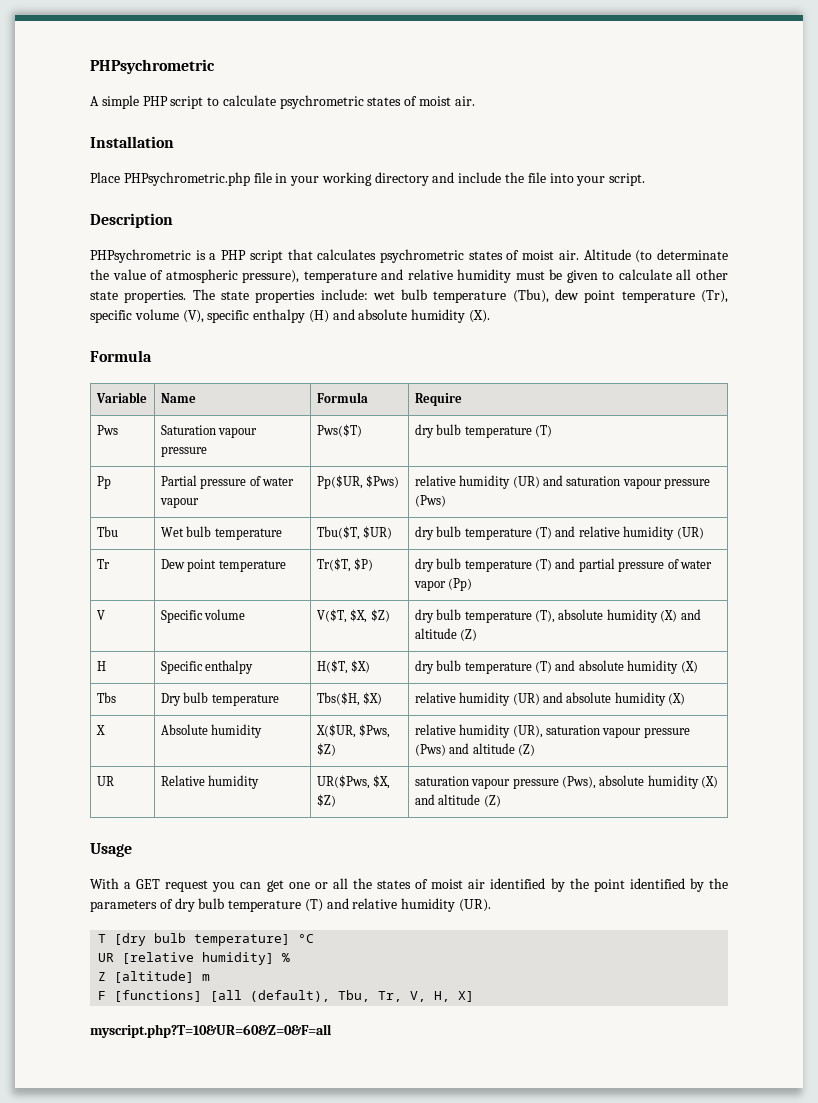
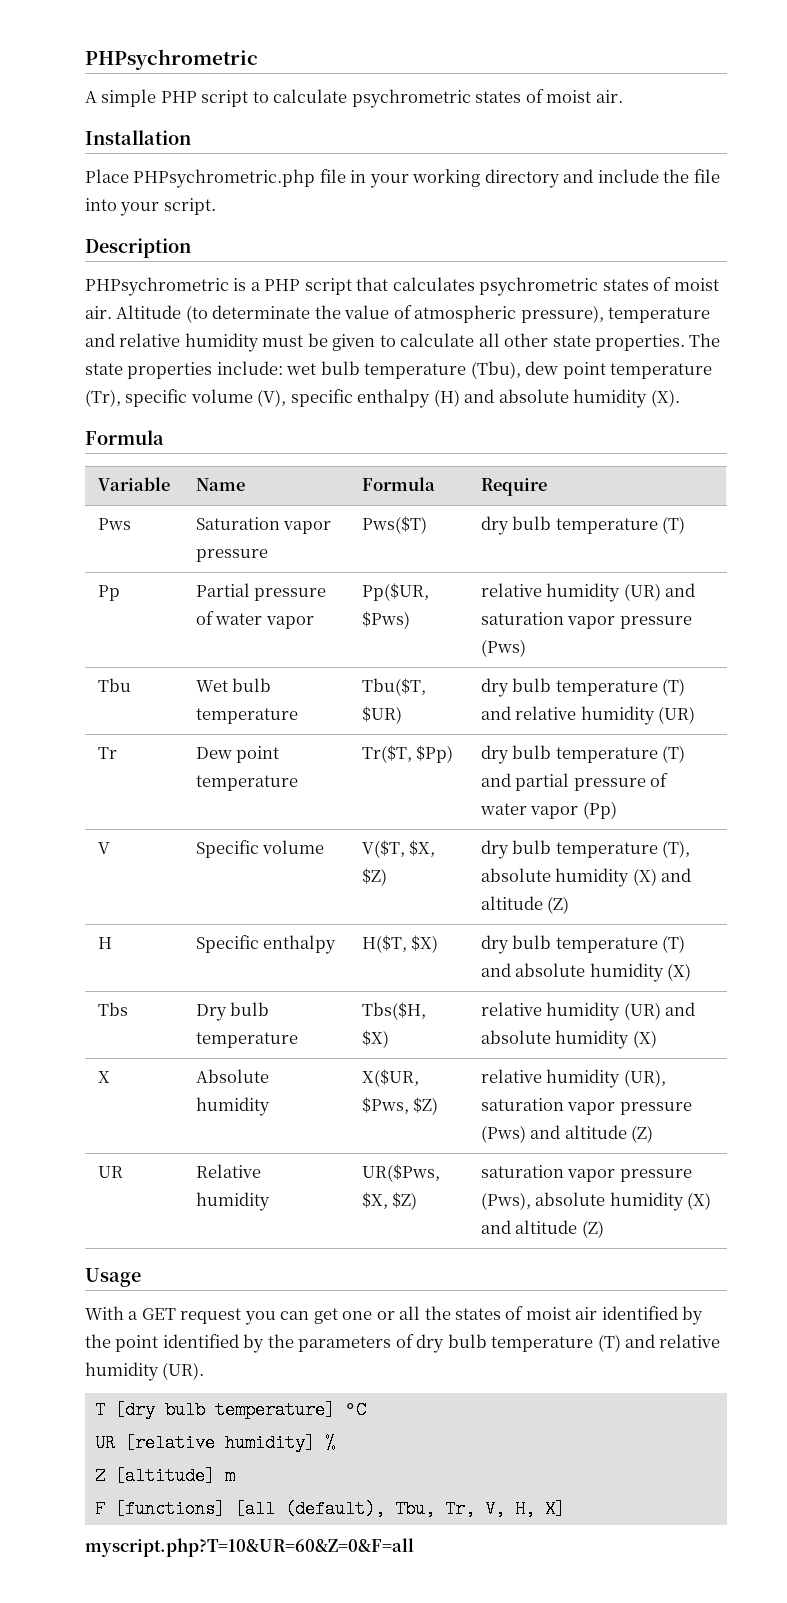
[218,427,258,438] vapour -> [283,521,332,534] vapor
[159,497,199,508] vapour -> [265,616,314,629] vapor
[622,478,662,489] vapour -> [567,616,616,629] vapor
[354,558,374,571] $P) -> [416,745,454,763] $Pp)
[602,727,642,738] vapour -> [567,1102,616,1115] vapor
[471,778,511,789] vapour -> [567,1169,616,1182] vapor

